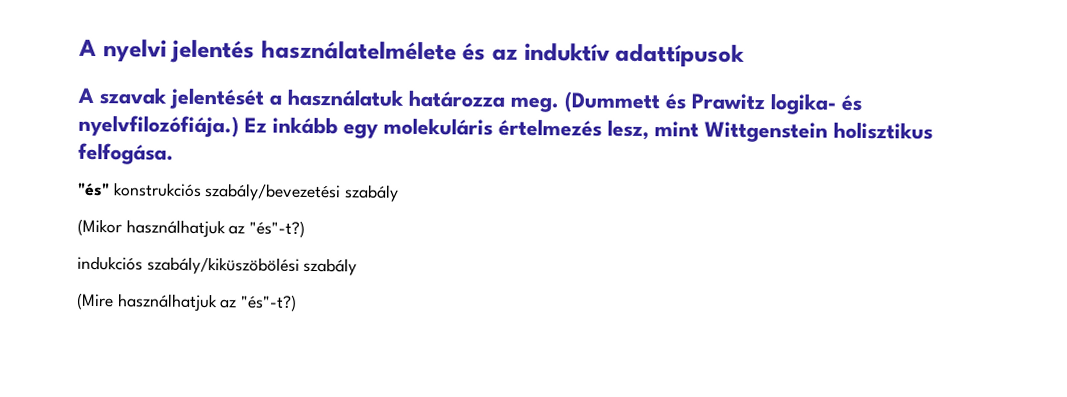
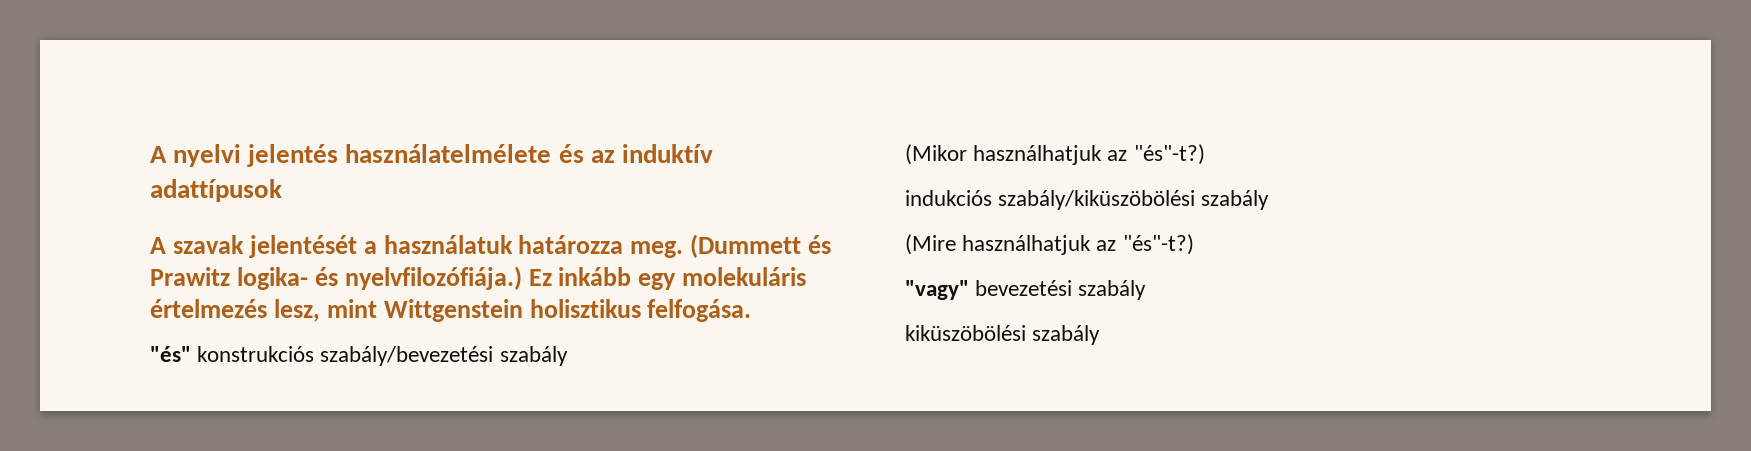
(298, 303) none -> [905,280,1147,300] [905,325,1101,345] // "vagy" bevezetési szabály // kiküszöbölési szabály

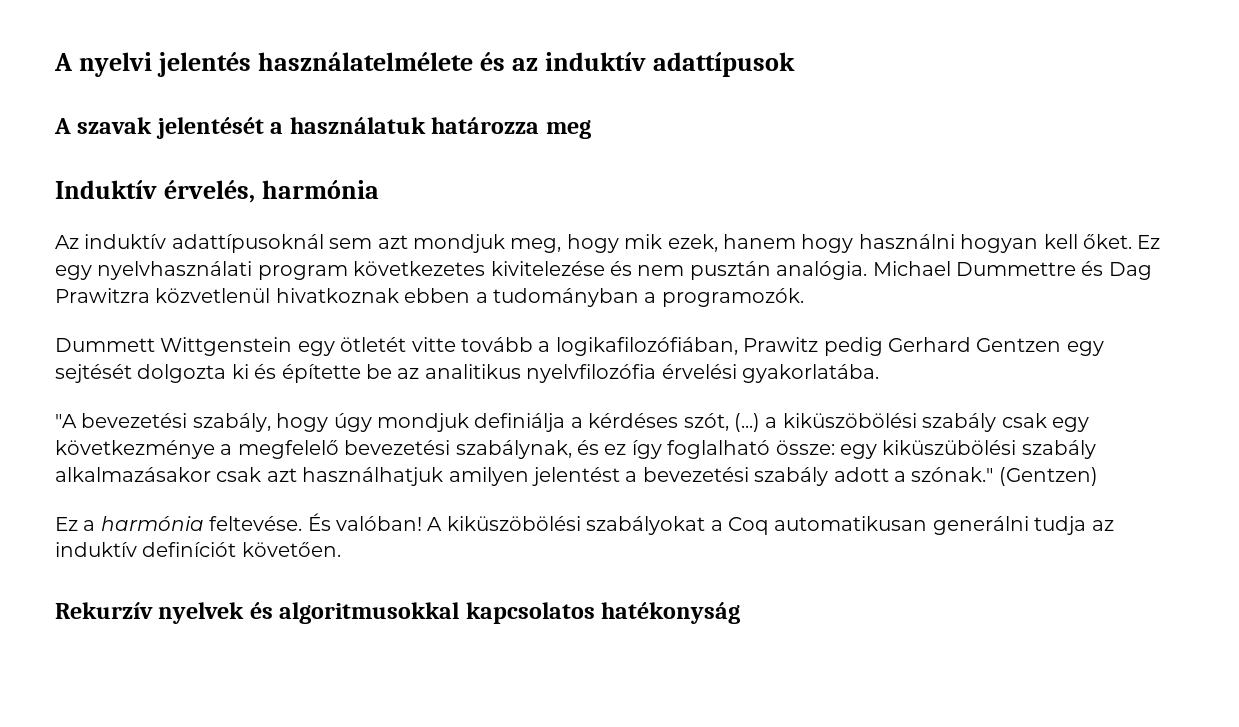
[630,234,832,258] [150,266,807,290] [150,299,752,322] [150,346,568,366] [905,144,1205,165] [905,190,1270,210] [905,234,1194,255] [905,280,1147,300] [905,325,1101,345] meg. (Dummett és Prawitz logika- és nyelvfilozófiája.) Ez inkább egy molekuláris értelmezés lesz, mint Wittgenstein holisztikus felfogása. // "és" konstrukciós szabály/bevezetési szabály // (Mikor használhatjuk az "és"-t?) // indukciós szabály/kiküszöbölési szabály // (Mire használhatjuk az "és"-t?) // "vagy" bevezetési szabály // kiküszöbölési szabály -> [545,120,591,139] [55,180,380,203] [55,234,1161,253] [55,261,1152,280] [55,288,804,307] [55,337,1104,356] [55,364,879,383] [55,413,1089,432] [55,440,1096,459] [55,467,1098,486] [55,513,1114,535] [55,542,341,557] [55,602,741,624] meg // Induktív érvelés, harmónia // Az induktív adattípusoknál sem azt mondjuk meg, hogy mik ezek, hanem hogy használni hogyan kell őket. Ez egy nyelvhasználati program következetes kivitelezése és nem pusztán analógia. Michael Dummettre és Dag Prawitzra közvetlenül hivatkoznak ebben a tudományban a programozók. // Dummett Wittgenstein egy ötletét vitte tovább a logikafilozófiában, Prawitz pedig Gerhard Gentzen egy sejtését dolgozta ki és építette be az analitikus nyelvfilozófia érvelési gyakorlatába. // "A bevezetési szabály, hogy úgy mondjuk definiálja a kérdéses szót, (...) a kiküszöbölési szabály csak egy következménye a megfelelő bevezetési szabálynak, és ez így foglalható össze: egy kiküszübölési szabály alkalmazásakor csak azt használhatjuk amilyen jelentést a bevezetési szabály adott a szónak." (Gentzen) // Ez a harmónia feltevése. És valóban! A kiküszöbölési szabályokat a Coq automatikusan generálni tudja az induktív definíciót követően. // Rekurzív nyelvek és algoritmusokkal kapcsolatos hatékonyság

